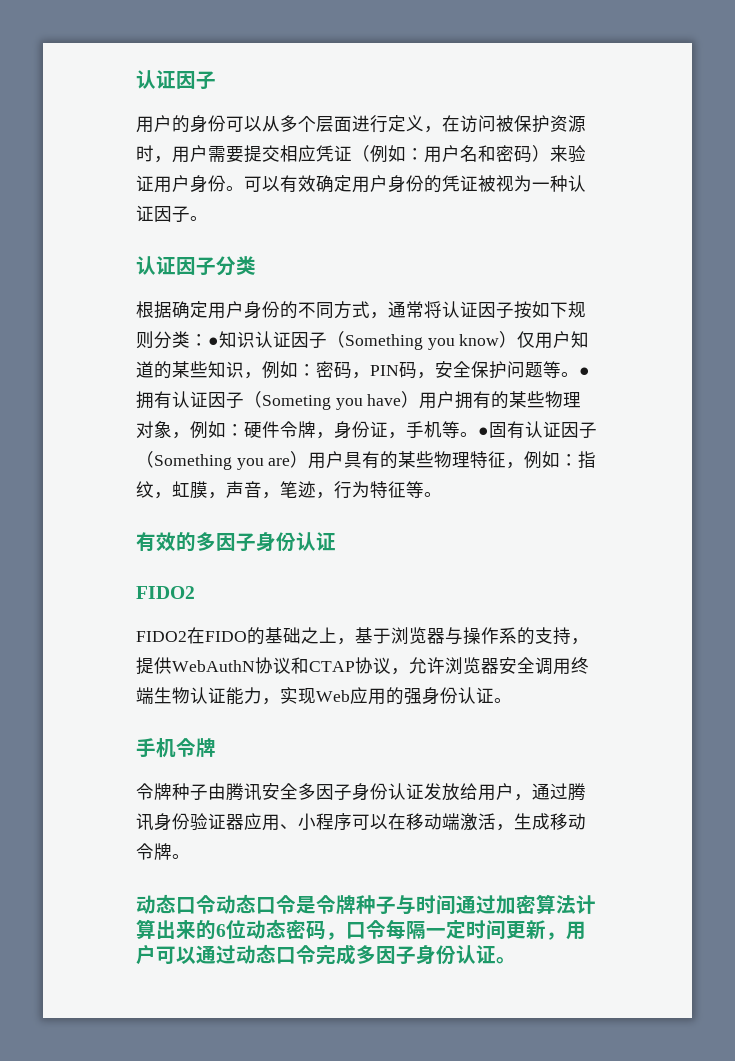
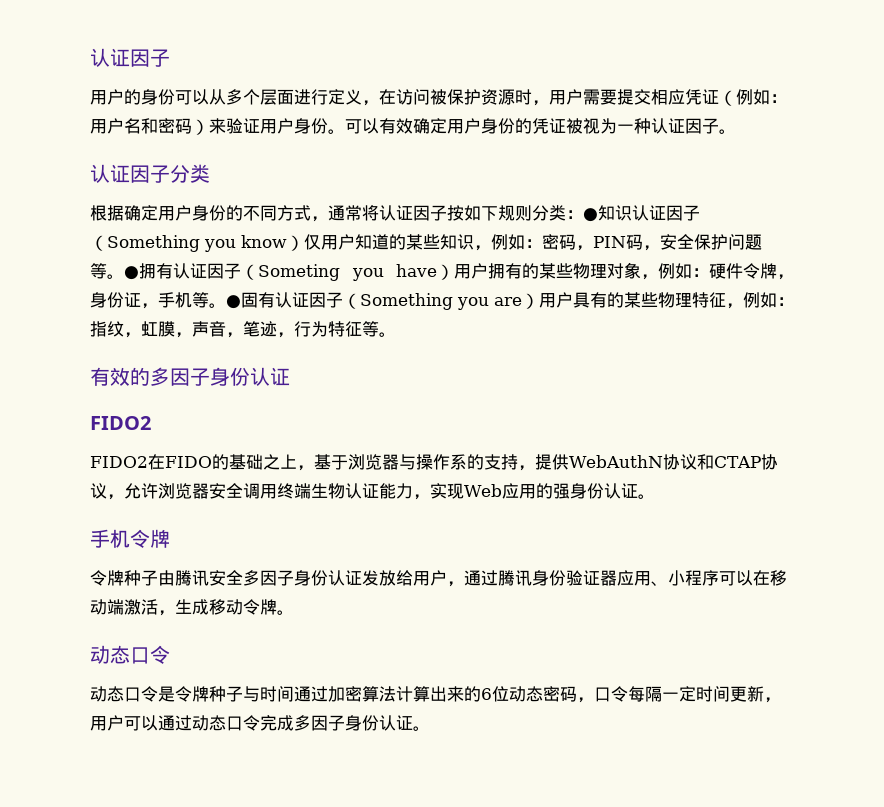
(216, 904) none -> (170, 654) //

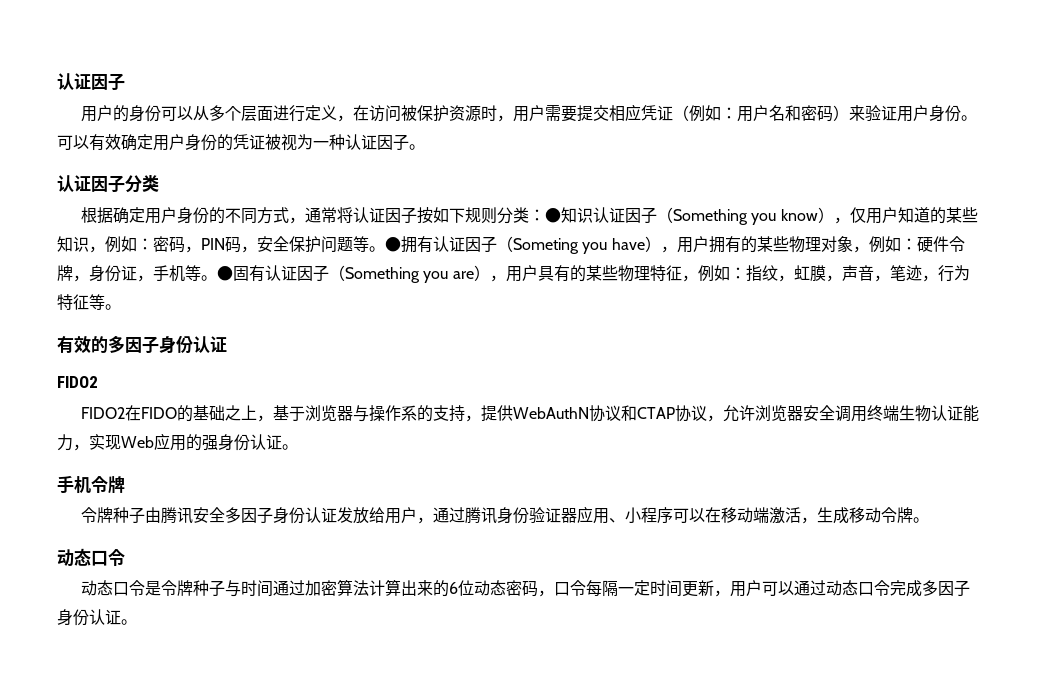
(304, 243) none -> [833,217,850,224] ，
(454, 272) none -> [660,246,677,253] ，
(539, 301) none -> [489,275,506,282] ，

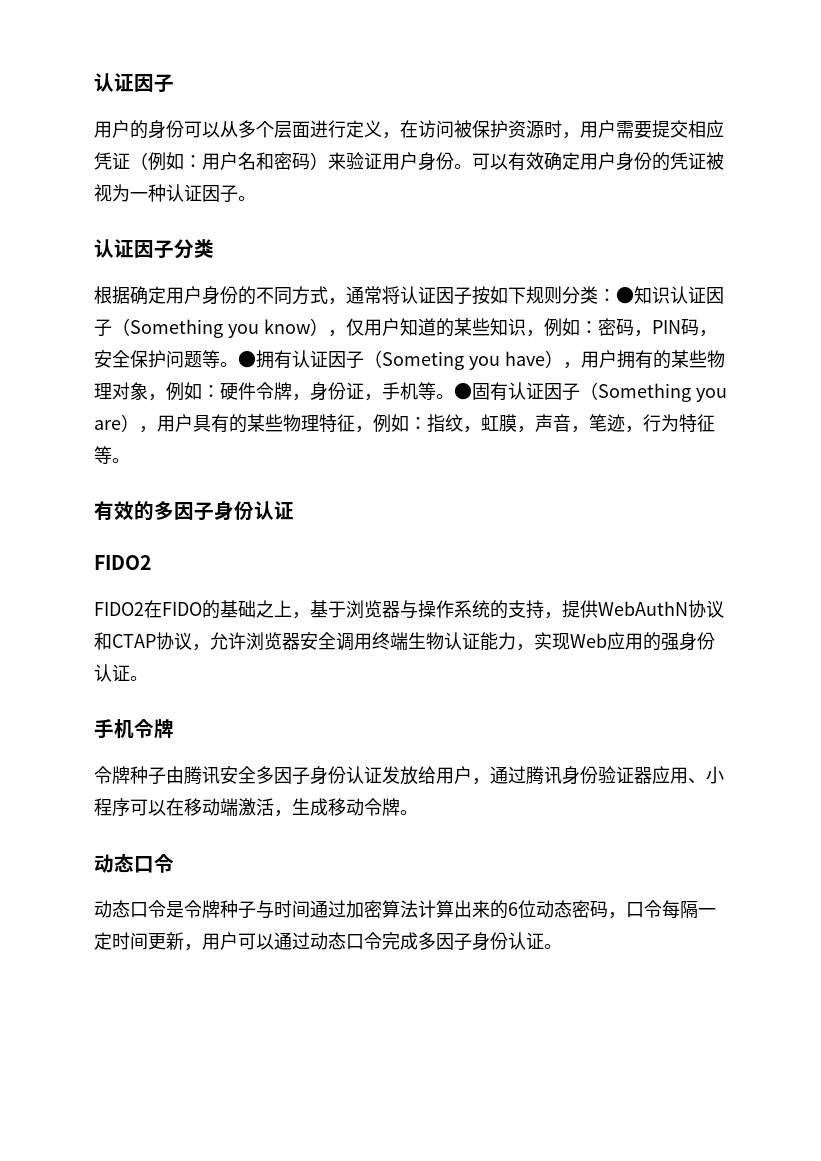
(417, 413) none -> [472,600,490,618] 统

